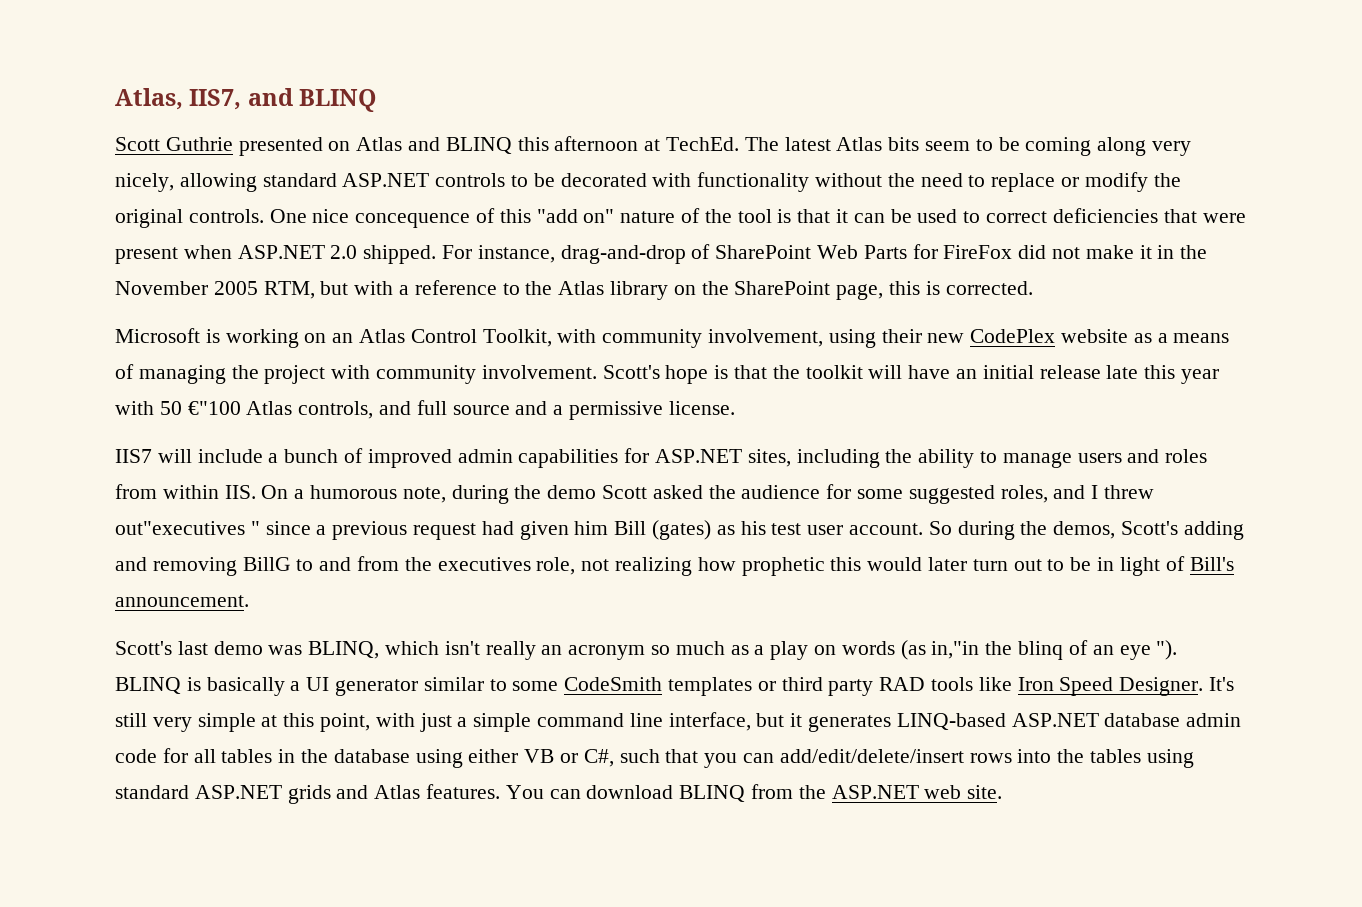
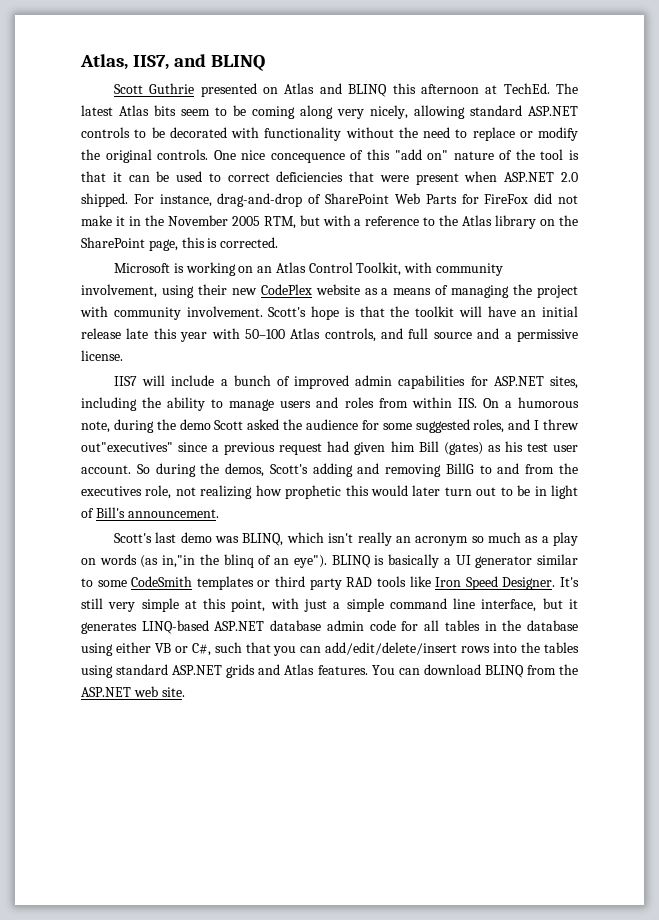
[159,401,241,415] 50 €"100 -> [244,329,285,339] 50–100
[115,521,260,535] out"executives " -> [81,442,173,452] out"executives"
[1119,640,1178,660] eye "). -> [293,555,327,568] eye").

